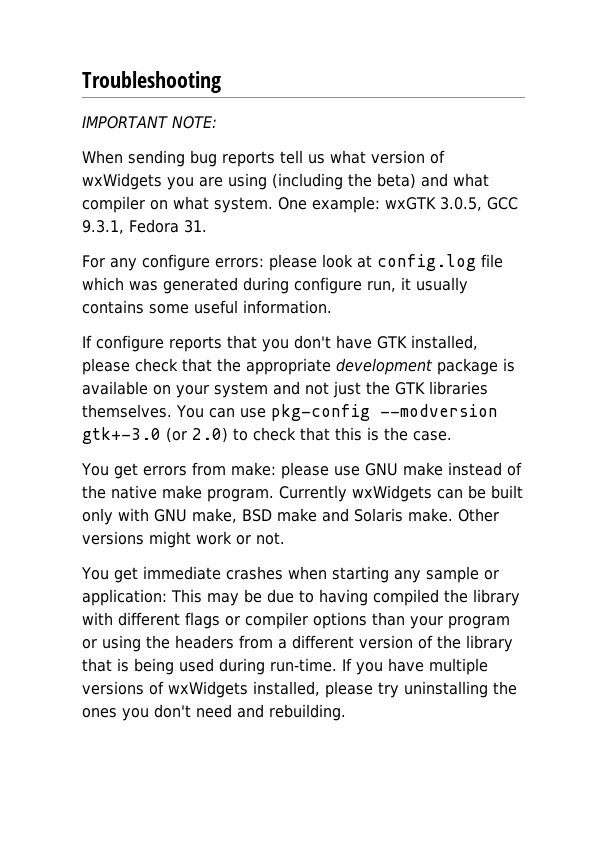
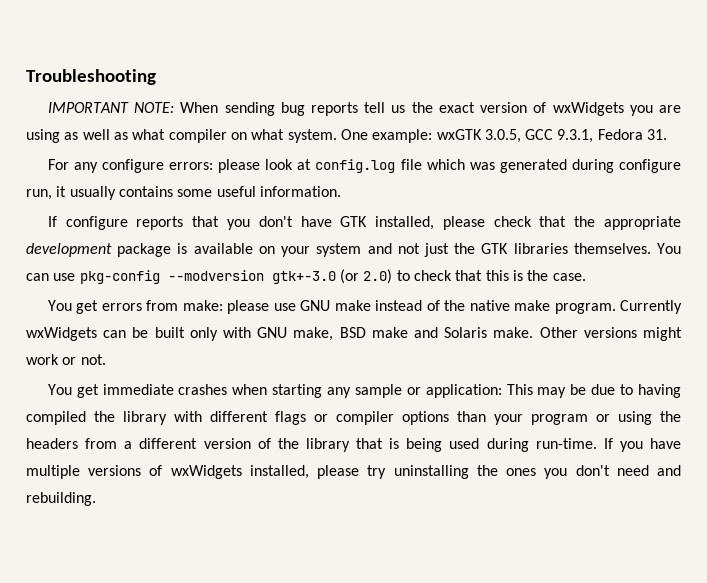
(217, 122) // -> (175, 107) none
[330,150,366,164] what -> [411,102,475,113] the exact
[272,173,448,190] (including the beta) and -> [64,129,128,140] as well as

